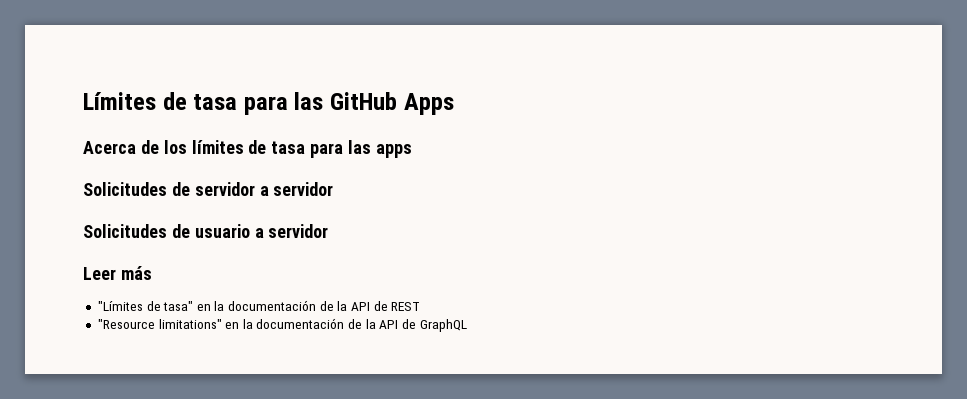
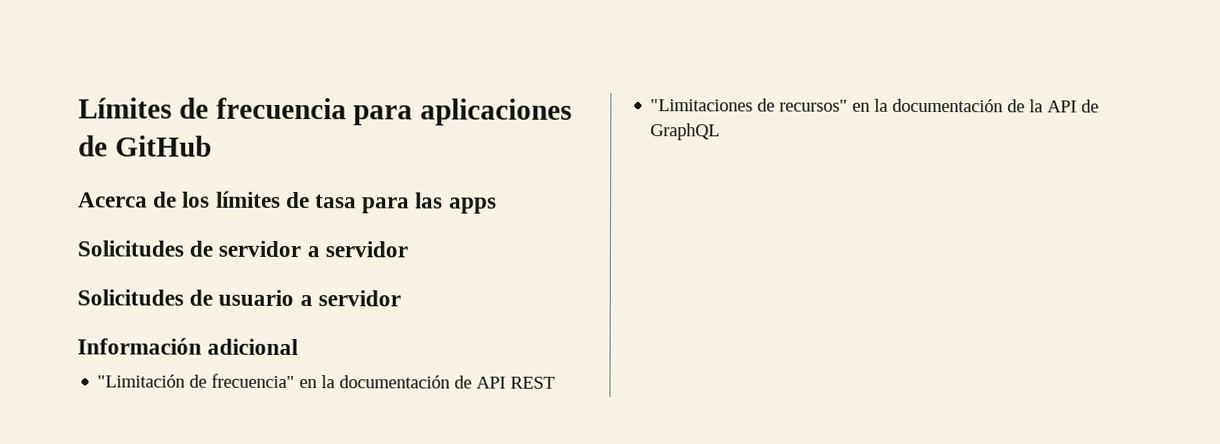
[193,92,324,115] tasa para las -> [215,97,573,126] [78,135,108,157] frecuencia para aplicaciones de
[403,93,454,115] Apps -> (212, 146) none
[83,266,152,280] [97,300,421,311] [97,319,222,329] Leer más // "Límites de tasa" en la documentación de la API de REST // "Resource limitations" -> [77,337,299,356] [97,373,556,389] [650,98,849,112] Información adicional // "Limitación de frecuencia" en la documentación de API REST // "Limitaciones de recursos"

